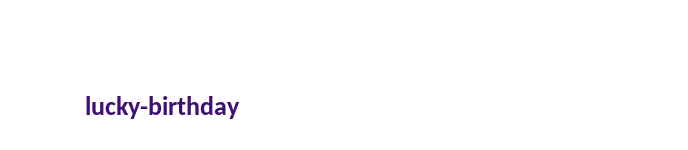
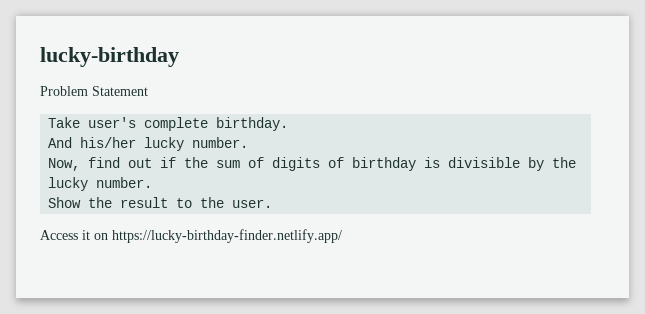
(240, 107) none -> [40,86,148,96] [48,117,289,131] [48,137,249,151] [48,157,577,171] [48,177,153,191] [48,197,273,208] [40,229,342,243] // Problem Statement // Take user's complete birthday. // And his/her lucky number. // Now, find out if the sum of digits of birthday is divisible by the lucky number. // Show the result to the user. // Access it on https://lucky-birthday-finder.netlify.app/

